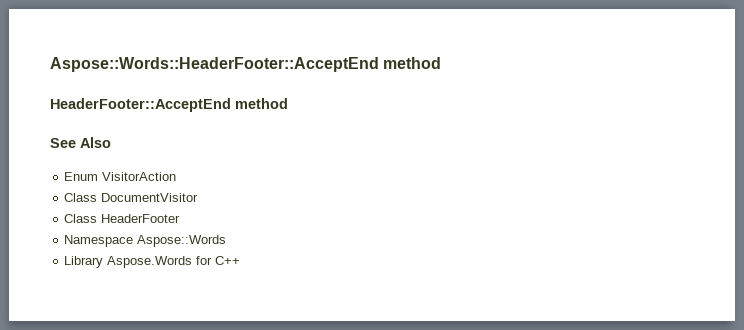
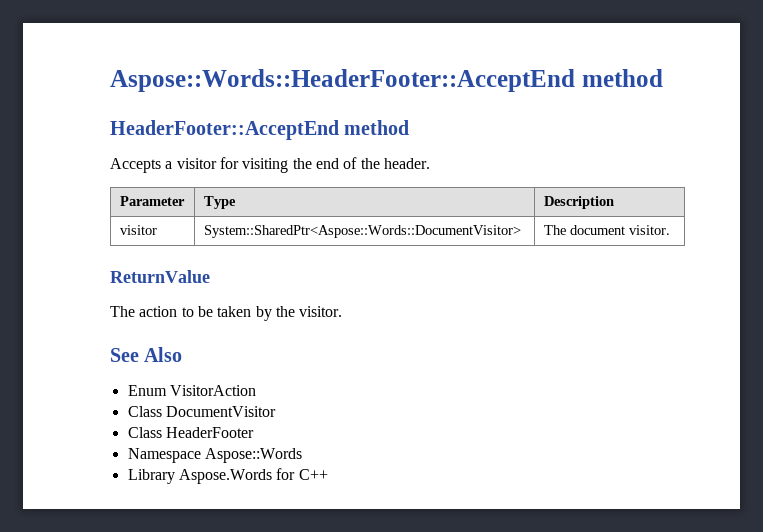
(288, 103) none -> [110,157,430,173] [119,196,185,206] [203,196,236,209] [543,196,614,209] [119,225,157,235] [203,225,521,238] [543,225,670,235] [110,270,210,283] [110,306,343,321] // Accepts a visitor for visiting the end of the header. // Parameter | Type | Description // visitor | System::SharedPtr<Aspose::Words::DocumentVisitor> | The document visitor. // ReturnValue // The action to be taken by the visitor.

